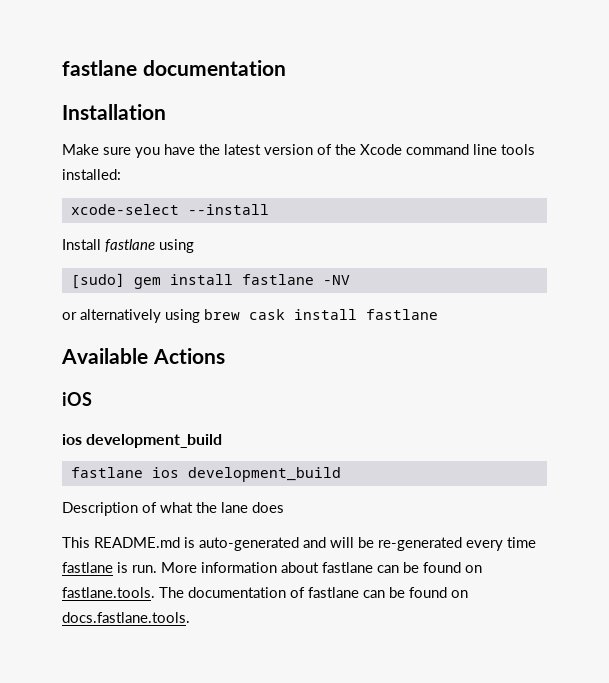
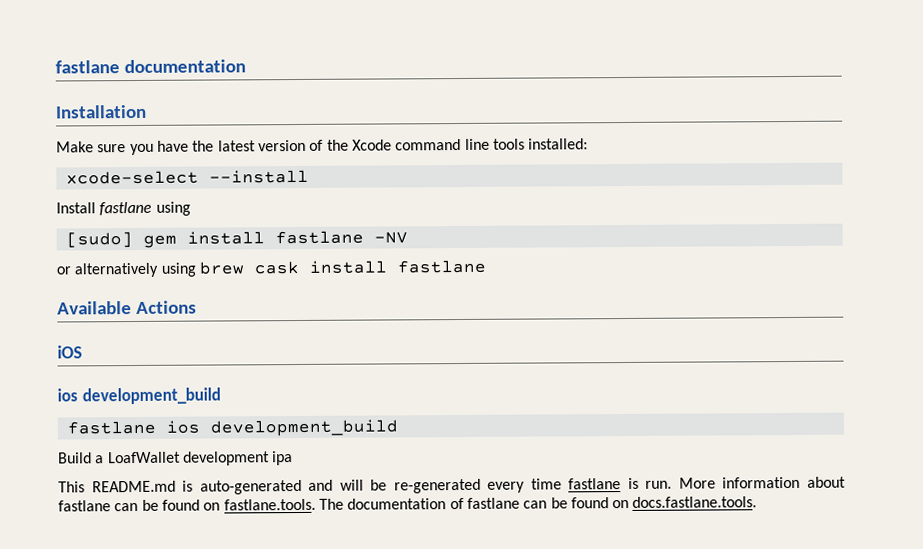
[62,502,284,516] Description of what the lane does -> [58,451,294,466] Build a LoafWallet development ipa

